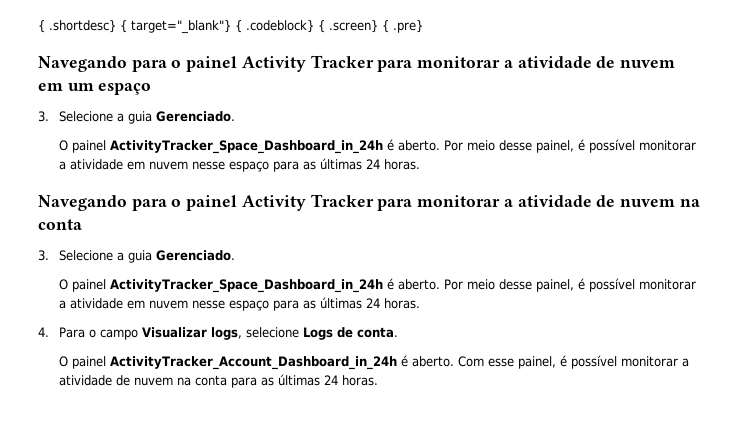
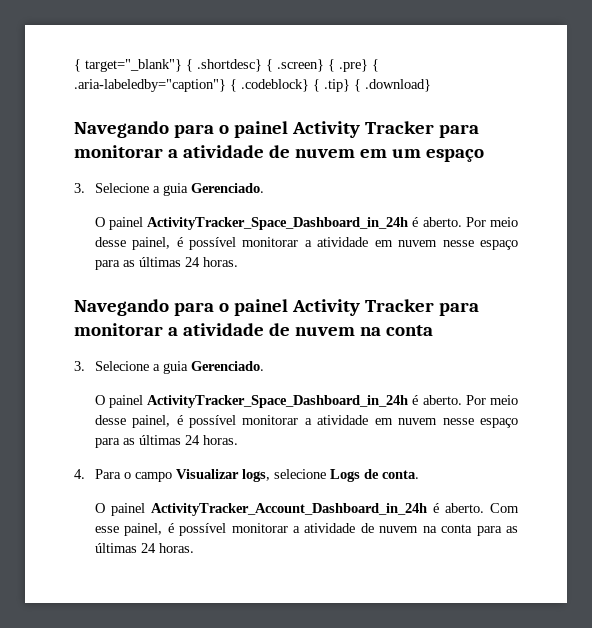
[38,20,127,33] { .shortdesc} { -> [74,59,81,72] {
[246,20,314,33] .codeblock} -> [197,59,262,72] .shortdesc}
(423, 26) none -> [372,59,379,72] [74,79,431,92] { .aria-labeledby="caption"} { .codeblock} { .tip} { .download}

